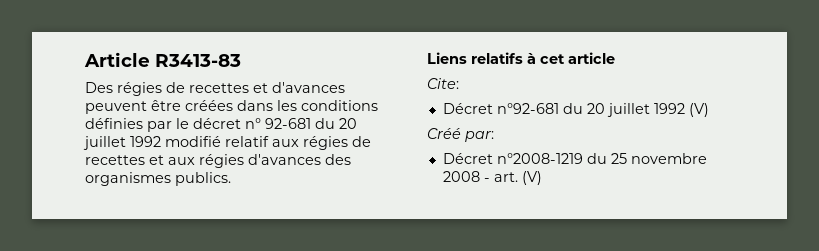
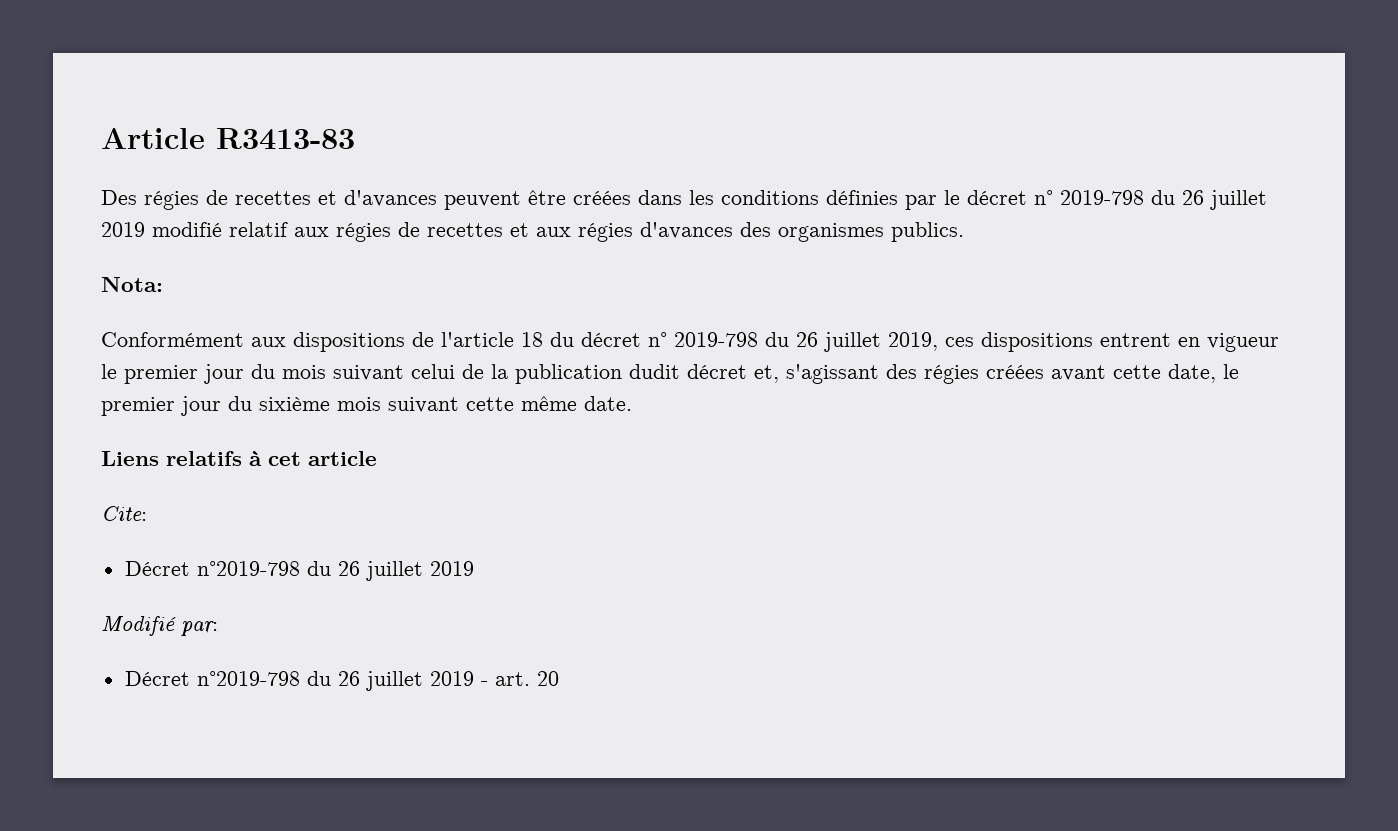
[265,118,357,129] [83,136,161,150] 92-681 du 20 juillet 1992 -> [1060,190,1267,210] [101,222,145,237] 2019-798 du 26 juillet 2019
(231, 179) none -> [101,277,163,292] [101,332,1279,352] [101,364,1239,384] [101,396,632,416] // Nota: // Conformément aux dispositions de l'article 18 du décret n° 2019-798 du 26 juillet 2019, ces dispositions entrent en vigueur le premier jour du mois suivant celui de la publication dudit décret et, s'agissant des régies créées avant cette date, le premier jour du sixième mois suivant cette même date.
[496,103,709,117] [427,128,494,142] [442,153,707,164] [442,171,480,182] n°92-681 du 20 juillet 1992 (V) // Créé par: // Décret n°2008-1219 du 25 novembre 2008 -> [196,561,474,581] [101,616,218,636] [124,671,474,691] n°2019-798 du 26 juillet 2019 // Modifié par: // Décret n°2019-798 du 26 juillet 2019
[521,171,542,185] (V) -> [536,671,559,686] 20

